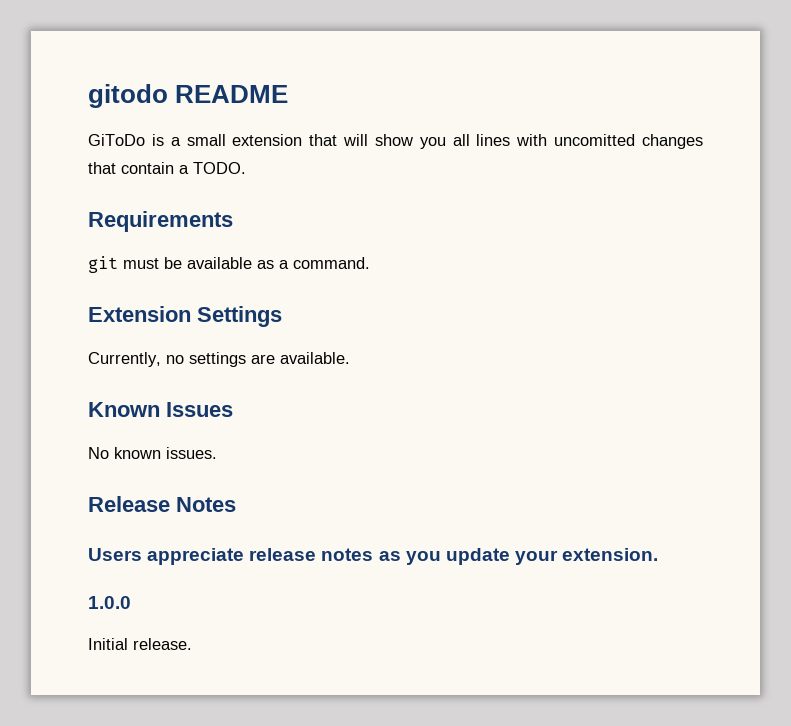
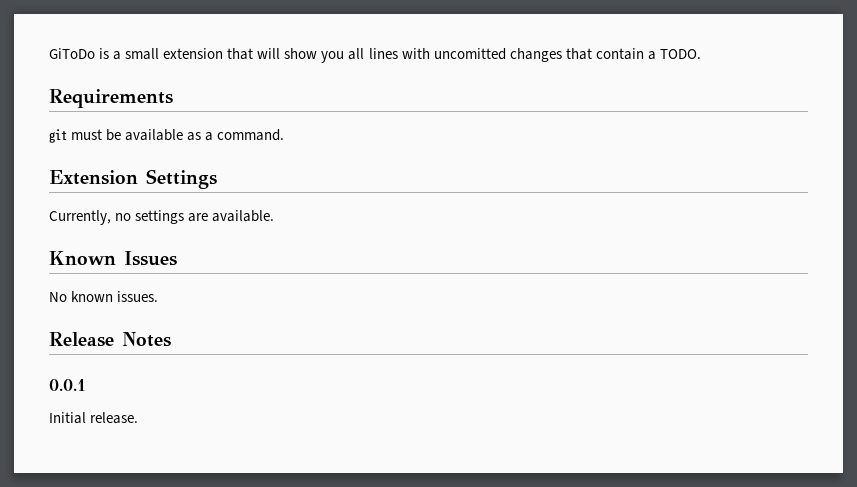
[88,84,289,108] gitodo README // -> (49, 53) none
[88,548,659,565] [88,596,131,609] Users appreciate release notes as you update your extension. // 1.0.0 -> [49,379,86,391] 0.0.1

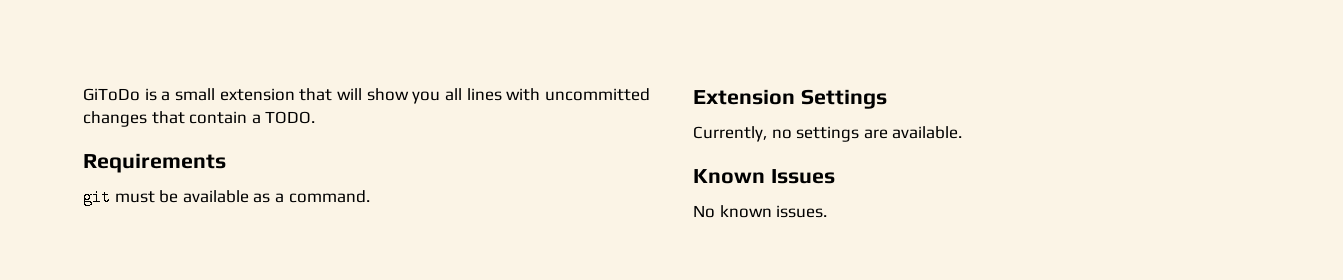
[433,48,506,60] uncomitted -> [545,88,650,101] uncommitted
[49,332,171,347] [49,379,86,391] [49,412,139,424] // Release Notes // 0.0.1 // Initial release. -> (828, 211) none

